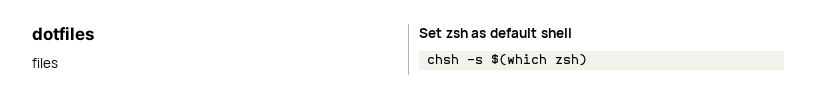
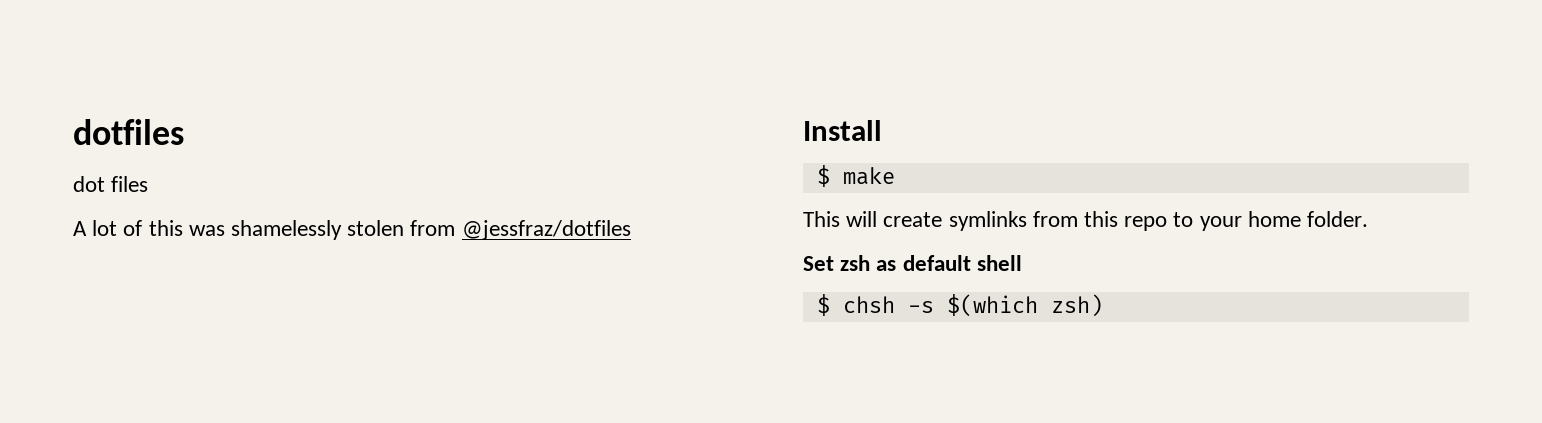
(94, 33) none -> [73,176,105,192] dot
(58, 63) none -> [73,220,631,240] [803,120,882,141] [816,165,895,187] [803,211,1369,231] // A lot of this was shamelessly stolen from @jessfraz/dotfiles // Install // $ make // This will create symlinks from this repo to your home folder.
(572, 33) none -> [816,294,830,316] $

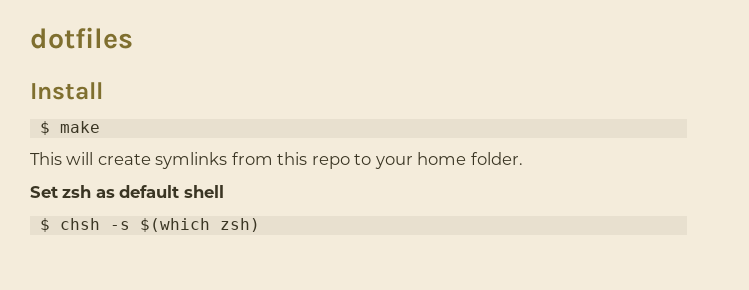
[73,176,149,192] [73,220,631,240] // dot files // A lot of this was shamelessly stolen from @jessfraz/dotfiles -> (133, 38) none

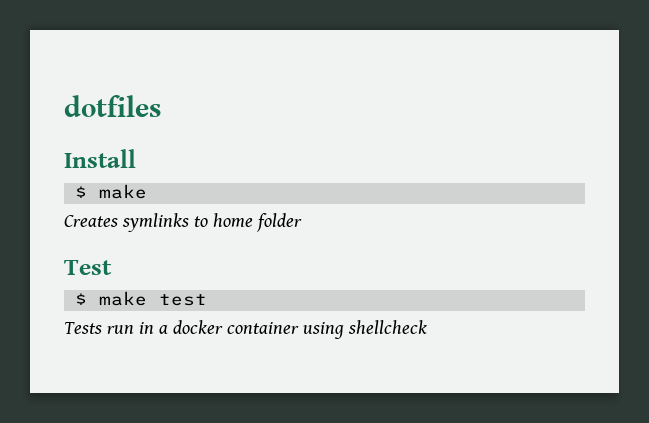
[30,152,523,169] [30,185,224,198] [39,218,260,232] This will create symlinks from this repo to your home folder. // Set zsh as default shell // $ chsh -s $(which zsh) -> [64,213,302,232] [64,260,112,275] [75,291,208,306] [64,320,427,339] Creates symlinks to home folder // Test // $ make test // Tests run in a docker container using shellcheck

